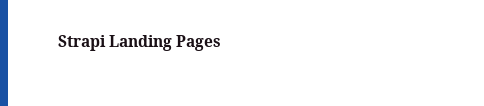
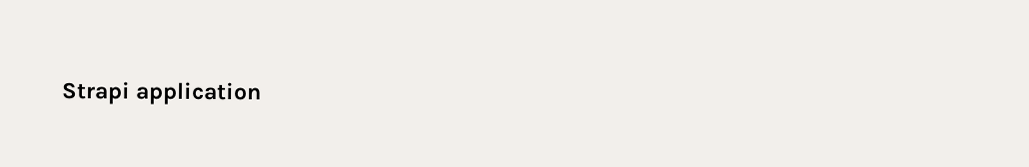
[109,35,222,51] Landing Pages -> [135,81,263,106] application

